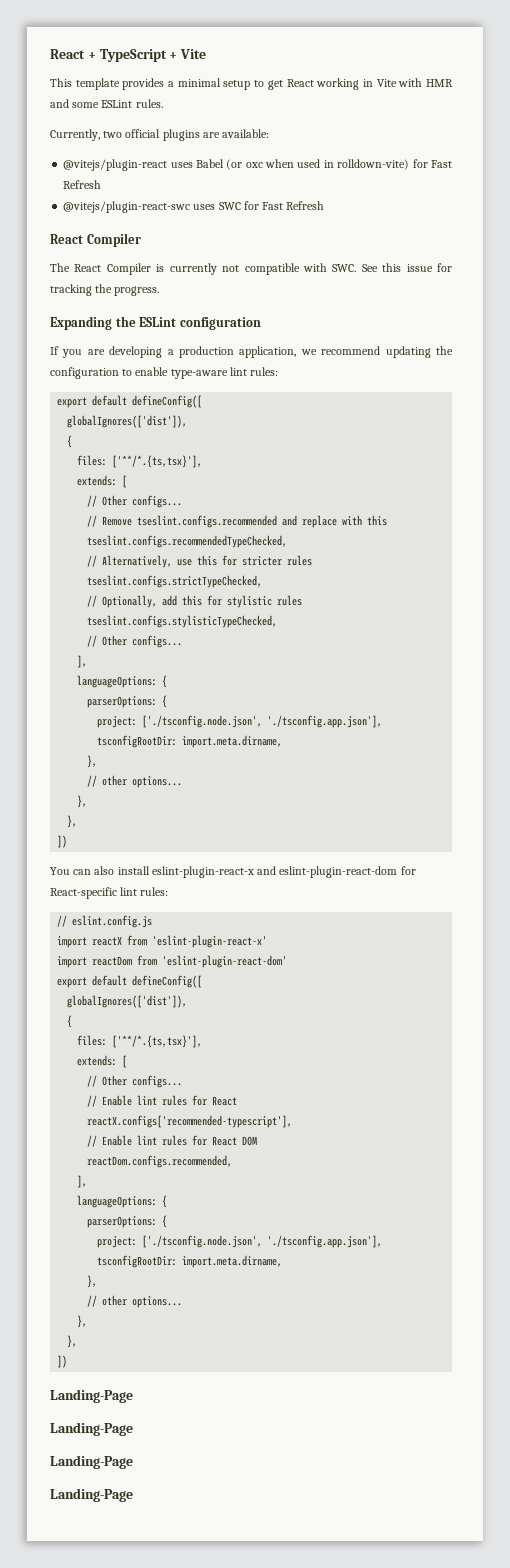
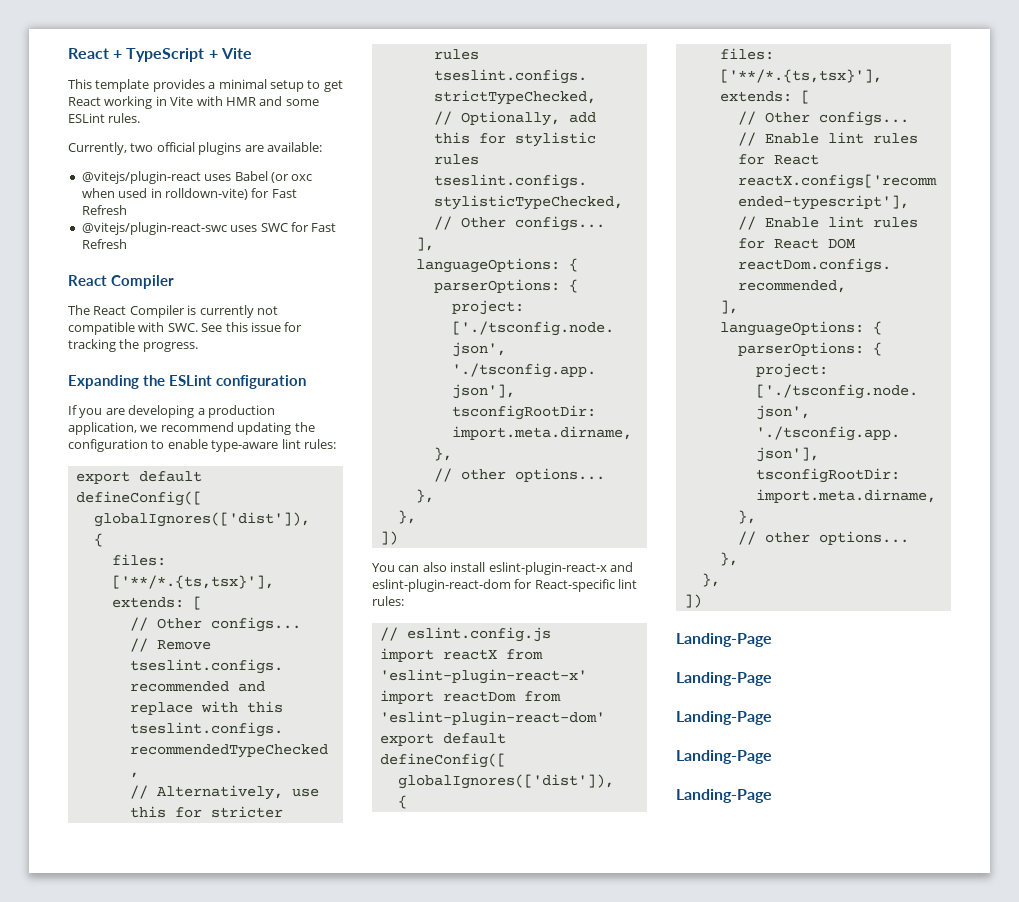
(133, 1495) none -> [676,789,772,803] // Landing-Page

